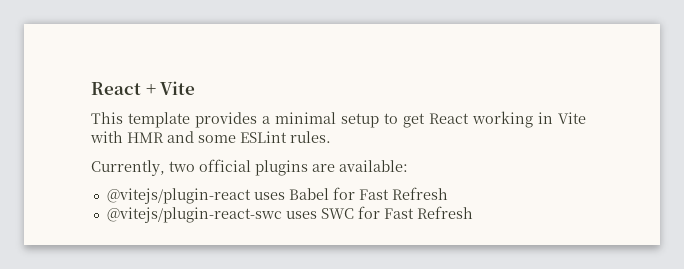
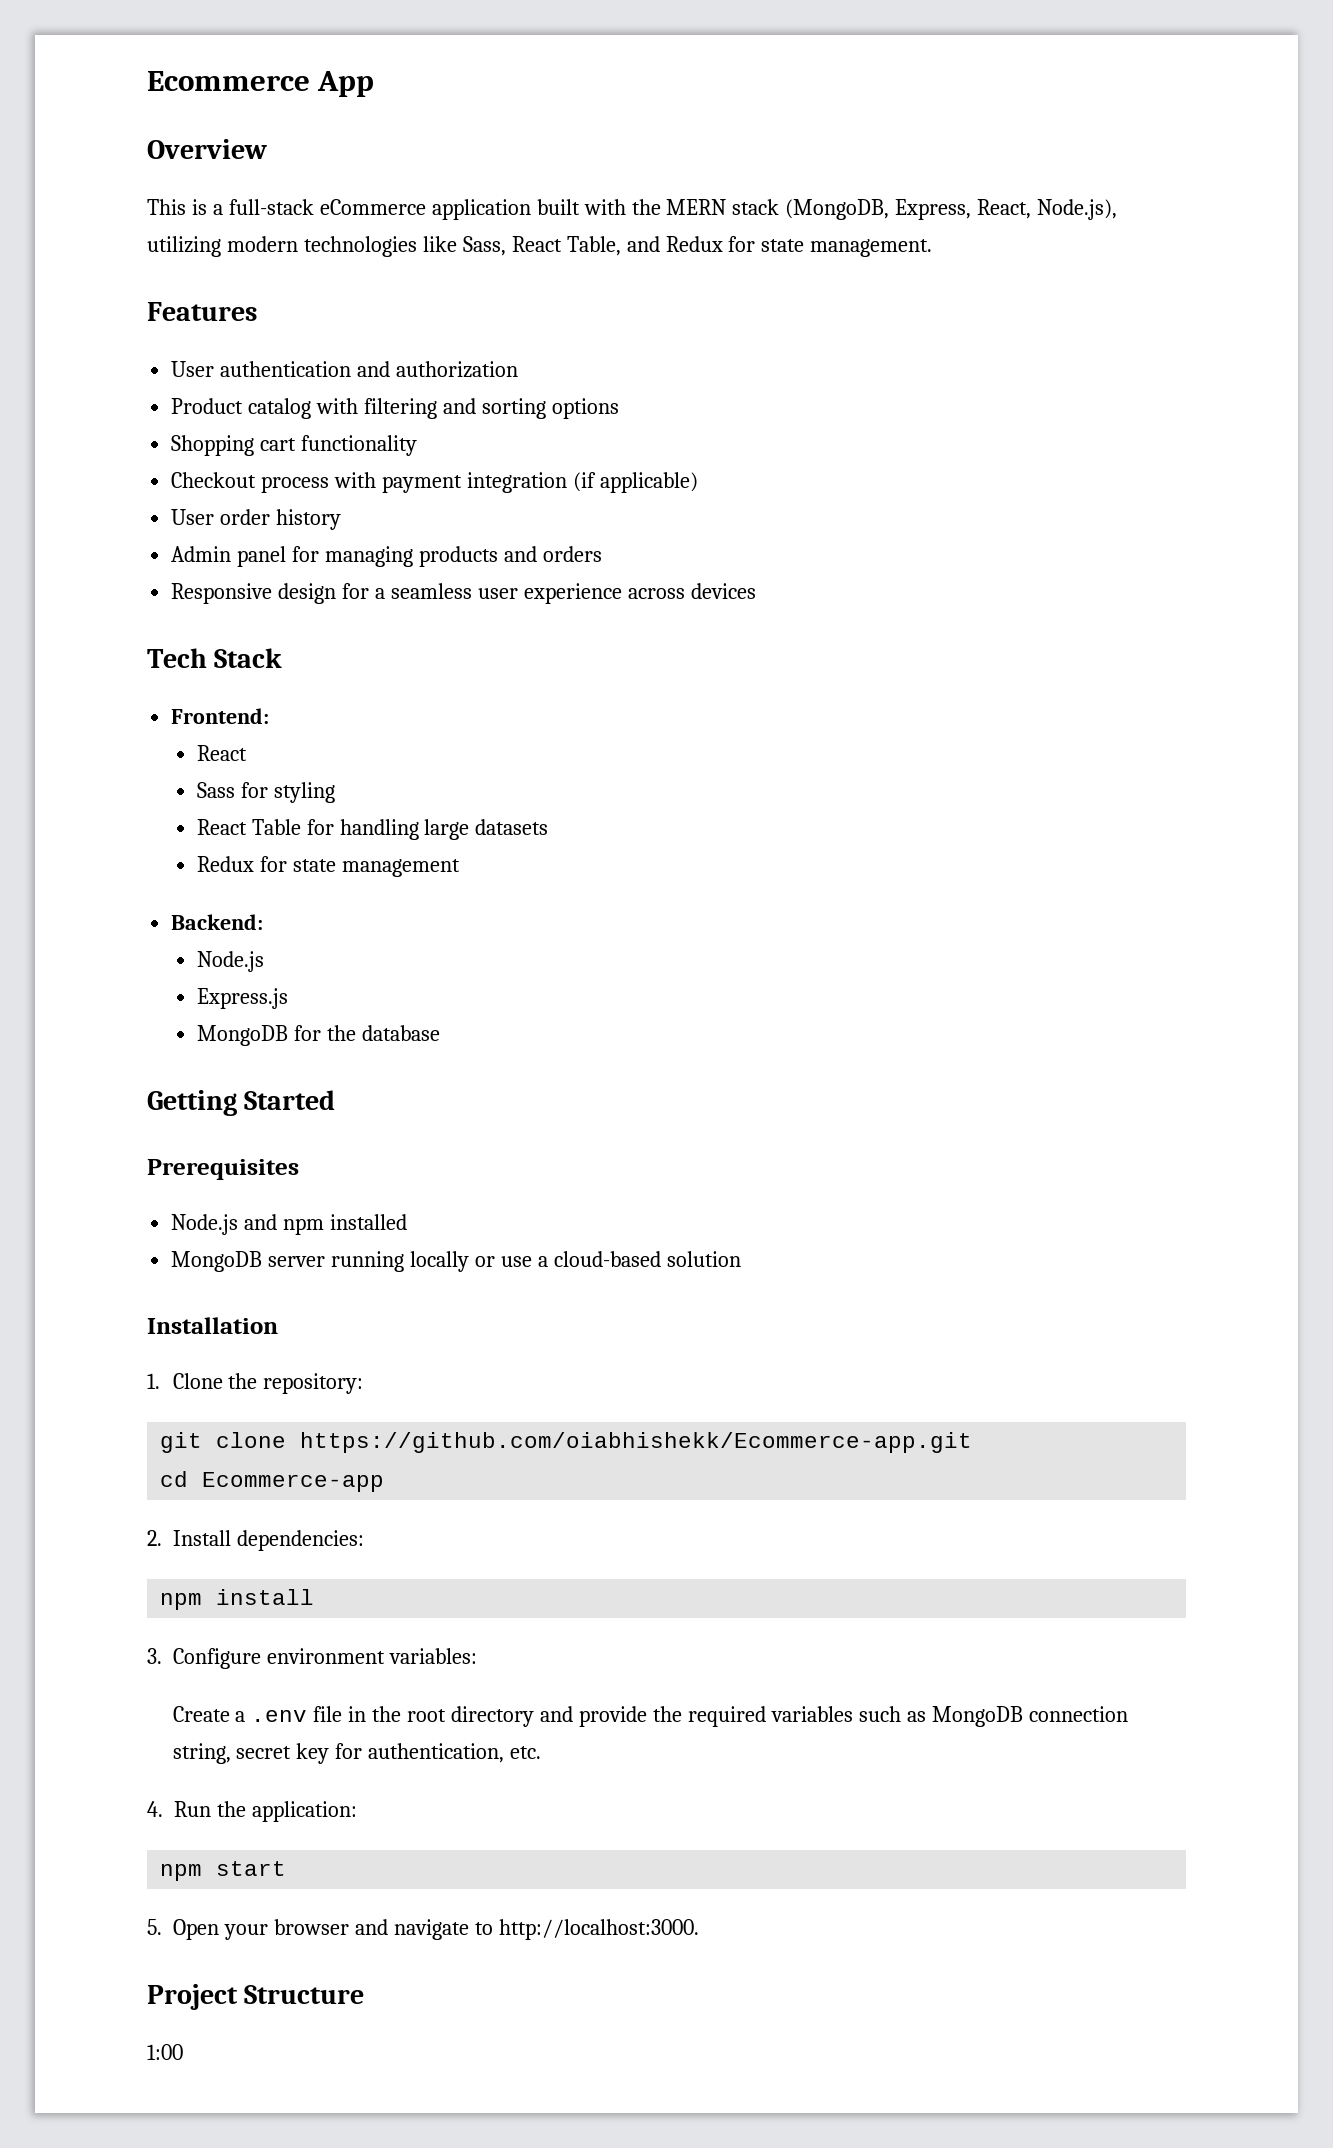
[91,81,196,95] [91,111,586,128] [90,131,331,143] [91,159,408,176] [106,187,448,204] [106,206,473,223] React + Vite // This template provides a minimal setup to get React working in Vite with HMR and some ESLint rules. // Currently, two official plugins are available: // @vitejs/plugin-react uses Babel for Fast Refresh // @vitejs/plugin-react-swc uses SWC for Fast Refresh -> [147,71,375,97] [147,139,267,159] [147,199,1118,220] [147,236,933,257] [147,302,257,321] [171,361,519,378] [171,398,619,419] [171,435,418,456] [171,472,698,493] [171,509,342,530] [171,546,602,567] [171,583,756,604] [147,648,283,668] [171,708,270,724] [196,745,247,761] [196,782,335,803] [196,819,549,840] [196,856,460,877] [171,914,264,930] [196,951,264,972] [196,988,288,1009] [196,1025,440,1046] [147,1090,336,1116] [147,1159,299,1180] [171,1214,408,1235] [171,1251,741,1272] [147,1317,278,1334] [147,1373,364,1394] [160,1432,973,1453] [160,1471,385,1492] [147,1530,364,1551] [160,1589,315,1610] [147,1648,477,1669] [172,1706,1128,1727] [172,1743,542,1764] [147,1801,357,1822] [160,1861,287,1881] [147,1919,699,1940] [147,1984,365,2010] [147,2044,183,2060] Ecommerce App // Overview // This is a full-stack eCommerce application built with the MERN stack (MongoDB, Express, React, Node.js), utilizing modern technologies like Sass, React Table, and Redux for state management. // Features // User authentication and authorization // Product catalog with filtering and sorting options // Shopping cart functionality // Checkout process with payment integration (if applicable) // User order history // Admin panel for managing products and orders // Responsive design for a seamless user experience across devices // Tech Stack // Frontend: // React // Sass for styling // React Table for handling large datasets // Redux for state management // Backend: // Node.js // Express.js // MongoDB for the database // Getting Started // Prerequisites // Node.js and npm installed // MongoDB server running locally or use a cloud-based solution // Installation // 1. Clone the repository: // git clone https://github.com/oiabhishekk/Ecommerce-app.git // cd Ecommerce-app // 2. Install dependencies: // npm install // 3. Configure environment variables: // Create a .env file in the root directory and provide the required variables such as MongoDB connection string, secret key for authentication, etc. // 4. Run the application: // npm start // 5. Open your browser and navigate to http://localhost:3000. // Project Structure // 1:00

